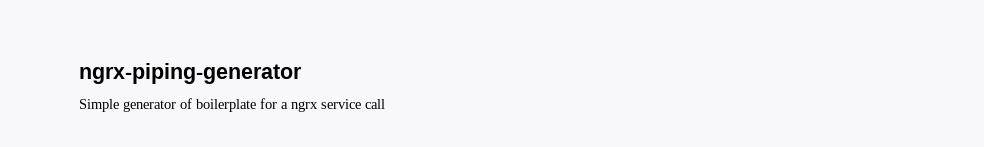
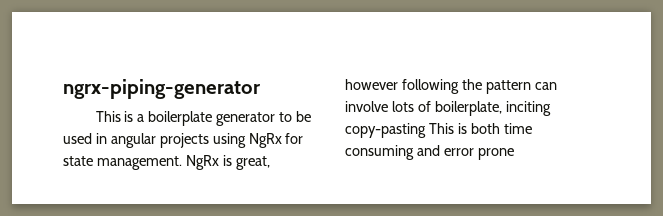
[79,98,385,112] Simple generator of boilerplate for a ngrx service call -> [95,111,312,126] [63,133,304,148] [63,155,270,170] [345,79,557,94] [345,101,551,116] [345,123,532,138] [345,145,514,160] This is a boilerplate generator to be used in angular projects using NgRx for state management. NgRx is great, however following the pattern can involve lots of boilerplate, inciting copy-pasting This is both time consuming and error prone

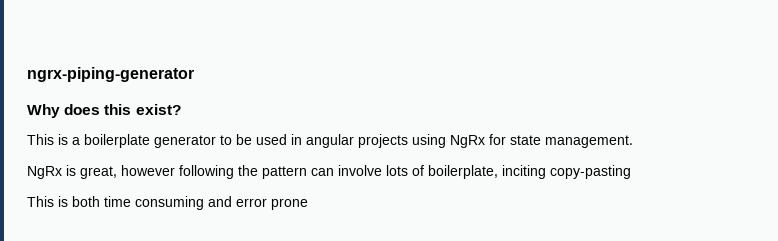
(261, 89) none -> [27,104,181,118] // Why does this exist?
(182, 163) none -> (633, 141) //
(426, 130) none -> (631, 172) //

